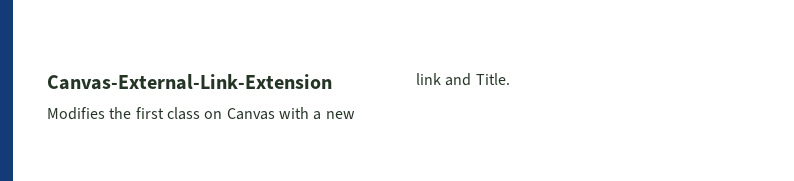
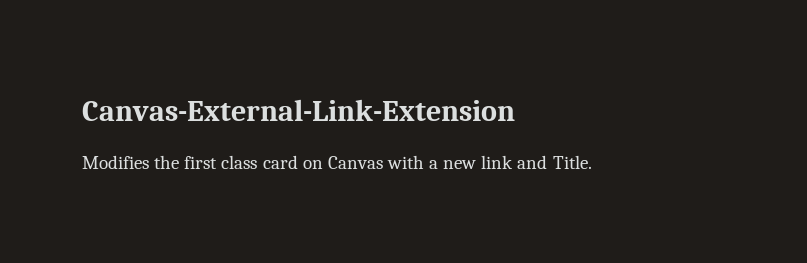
(200, 113) none -> [262,155,298,169] card

